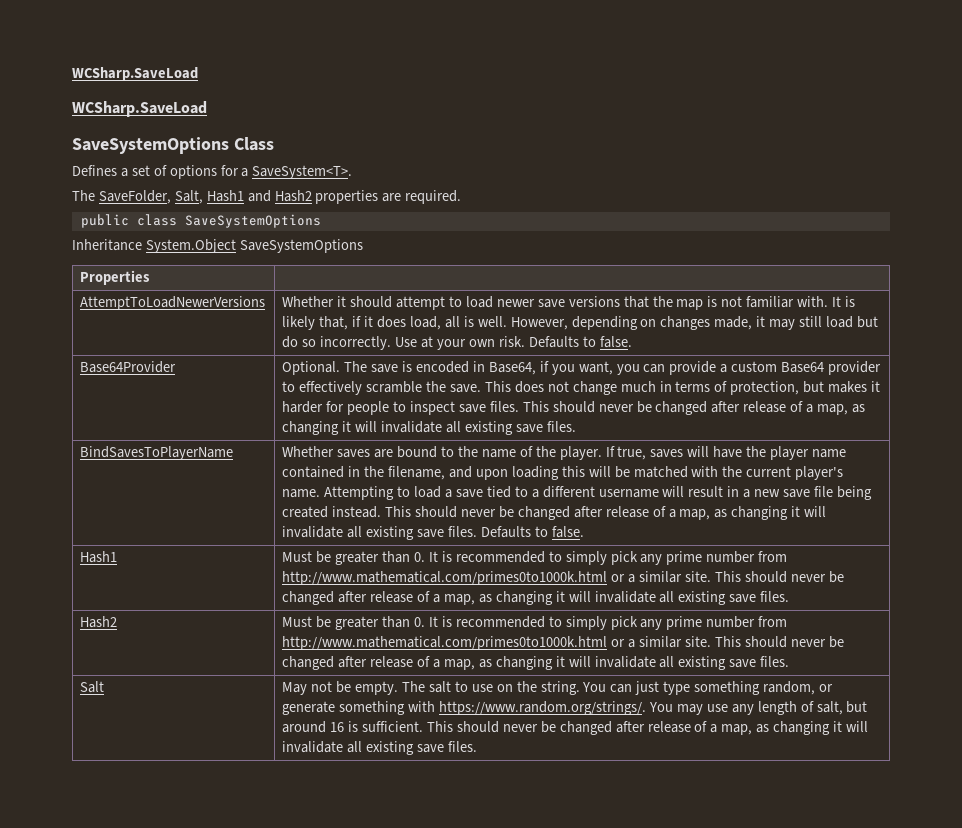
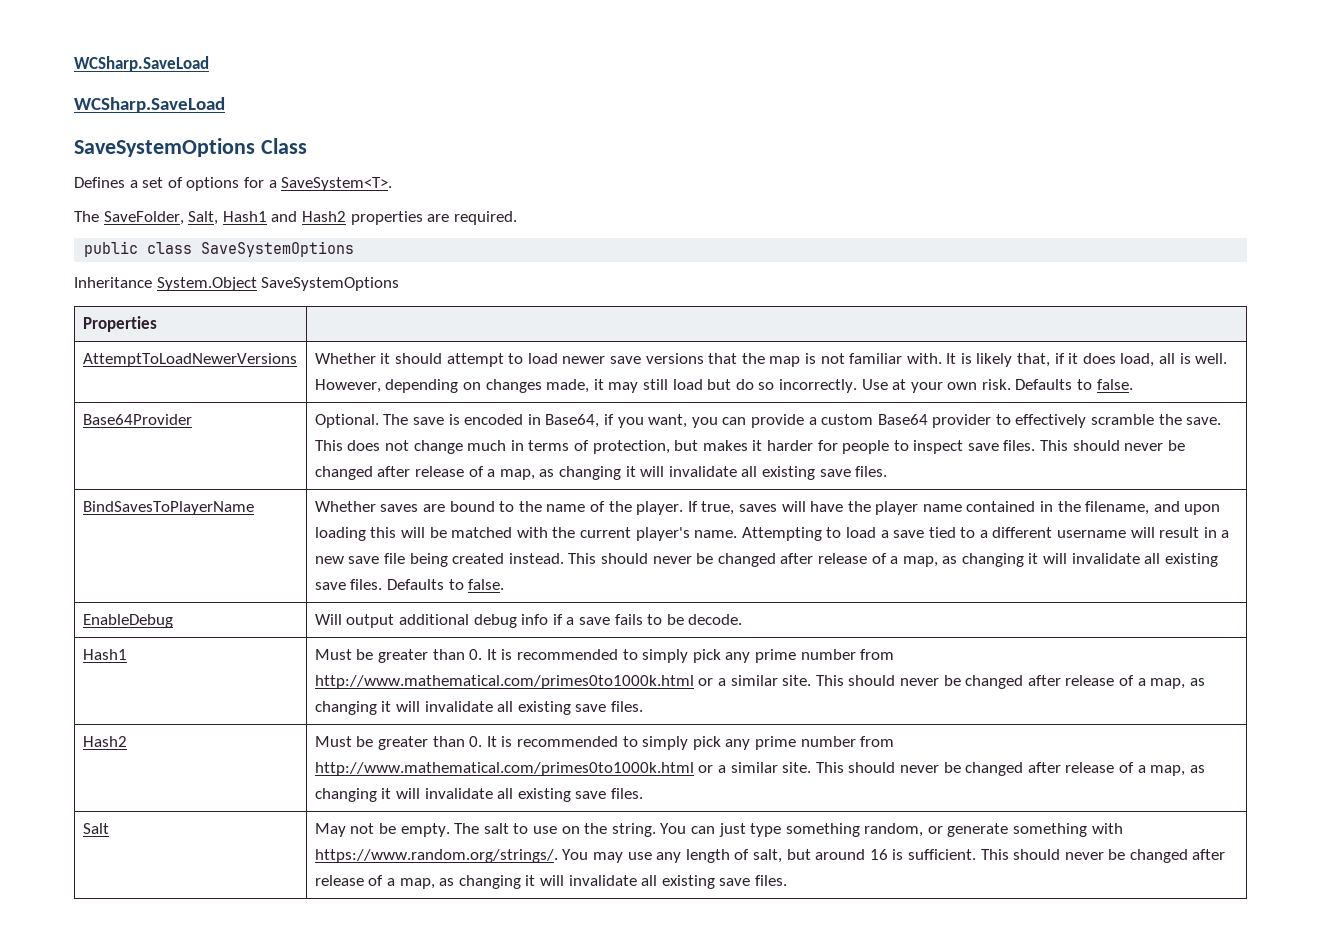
(584, 532) none -> [82,614,173,628] [314,614,743,628] // EnableDebug | Will output additional debug info if a save fails to be decode.

